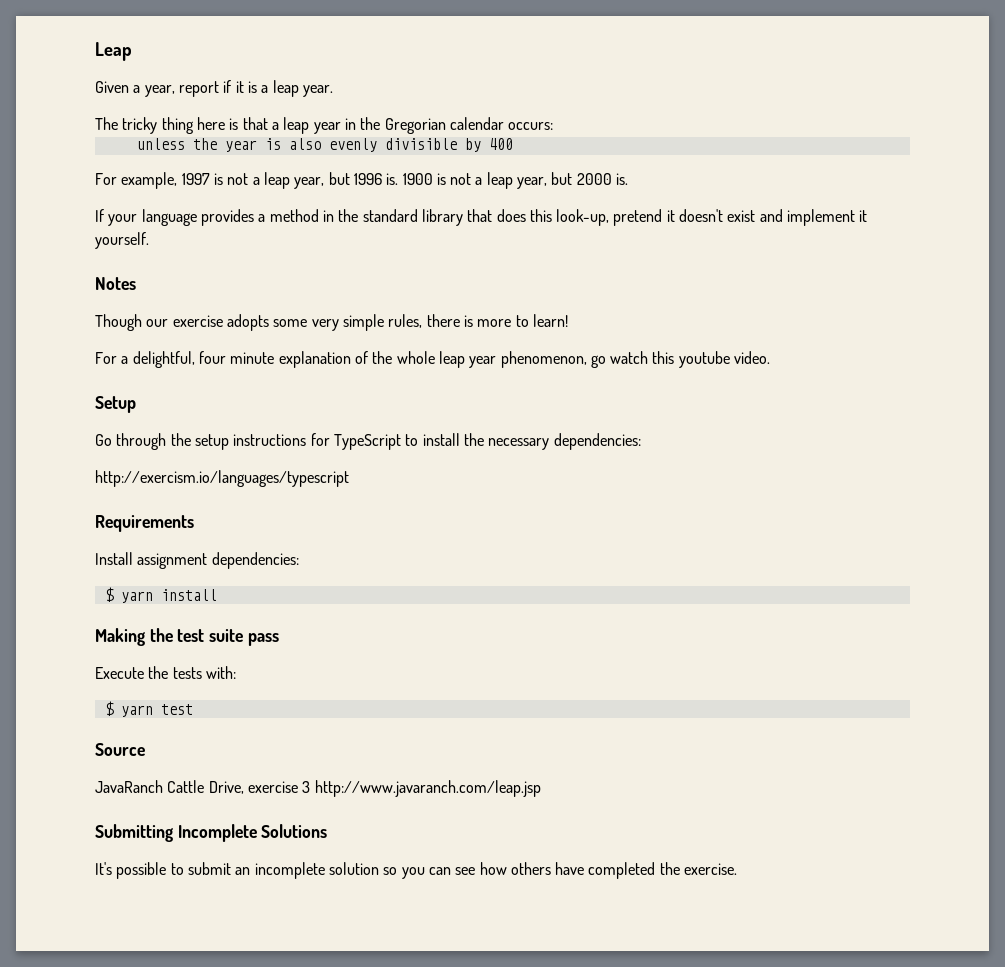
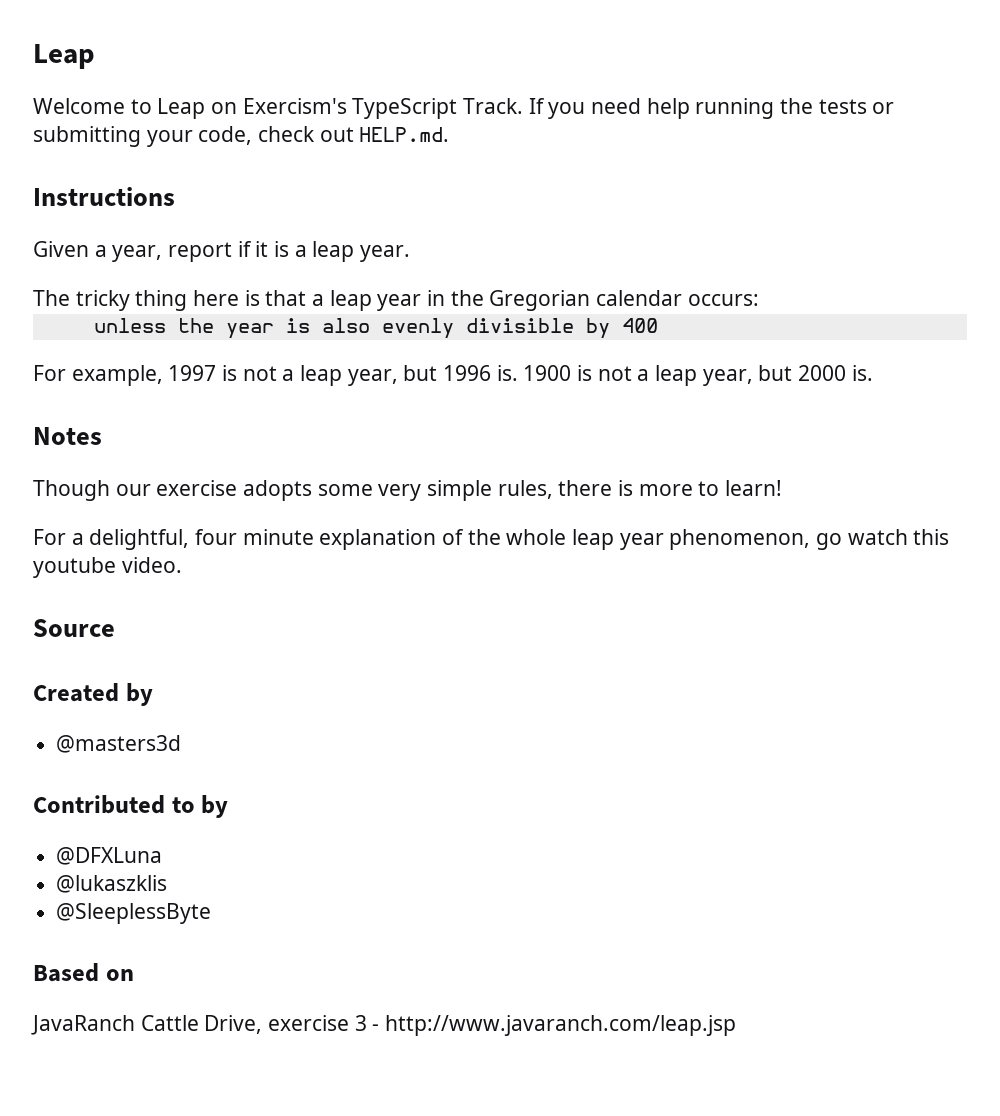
[95,42,132,61] Leap -> [33,44,95,69] [33,98,895,119] [33,126,450,147] [33,187,175,206] Leap // Welcome to Leap on Exercism's TypeScript Track. If you need help running the tests or submitting your code, check out HELP.md. // Instructions
[95,209,868,226] [95,232,149,249] // If your language provides a method in the standard library that does this look-up, pretend it doesn't exist and implement it yourself. -> (873, 373) none
[95,396,136,413] [95,433,641,450] [95,470,349,487] [95,515,194,532] [95,552,299,569] [104,587,217,603] [95,628,279,646] [95,666,236,679] [104,701,193,717] [95,743,145,756] Setup // Go through the setup instructions for TypeScript to install the necessary dependencies: // http://exercism.io/languages/typescript // Requirements // Install assignment dependencies: // $ yarn install // Making the test suite pass // Execute the tests with: // $ yarn test // Source -> [33,619,115,637] [33,683,153,706] [56,735,182,753] [33,795,229,818] [56,847,163,865] [56,875,168,893] [56,903,212,924] [33,963,134,982] Source // Created by // @masters3d // Contributed to by // @DFXLuna // @lukaszklis // @SleeplessByte // Based on
(311, 787) none -> [372,1024,380,1031] -
[95,824,328,842] [95,862,738,879] // Submitting Incomplete Solutions // It's possible to submit an incomplete solution so you can see how others have completed the exercise. -> (737, 1025) none

